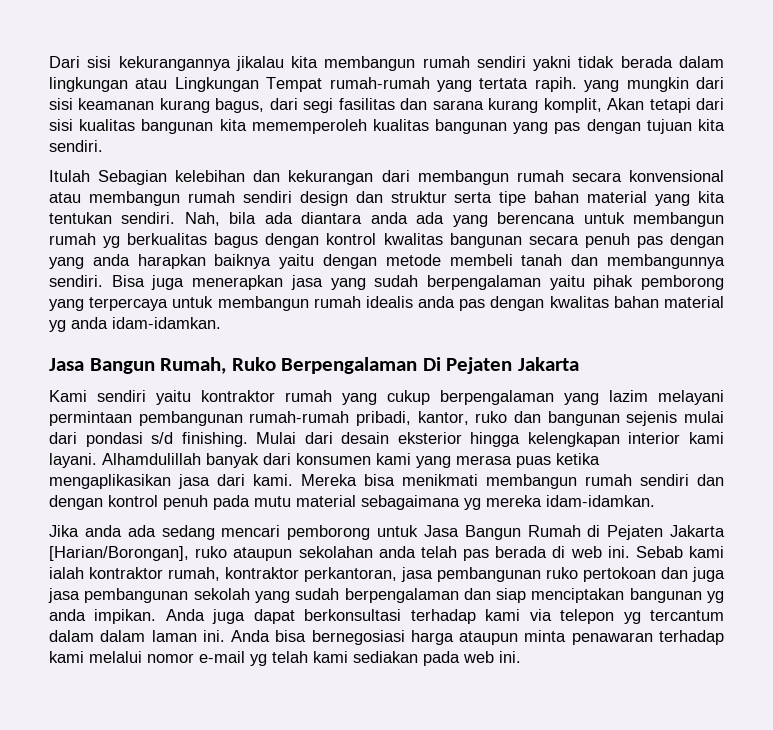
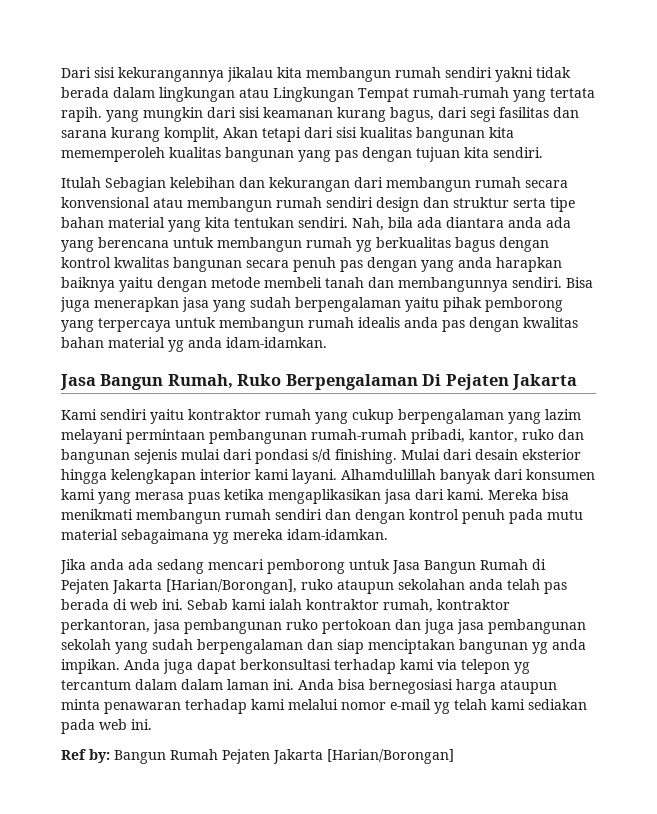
(521, 657) none -> [61,749,454,764] // Ref by: Bangun Rumah Pejaten Jakarta [Harian/Borongan]

